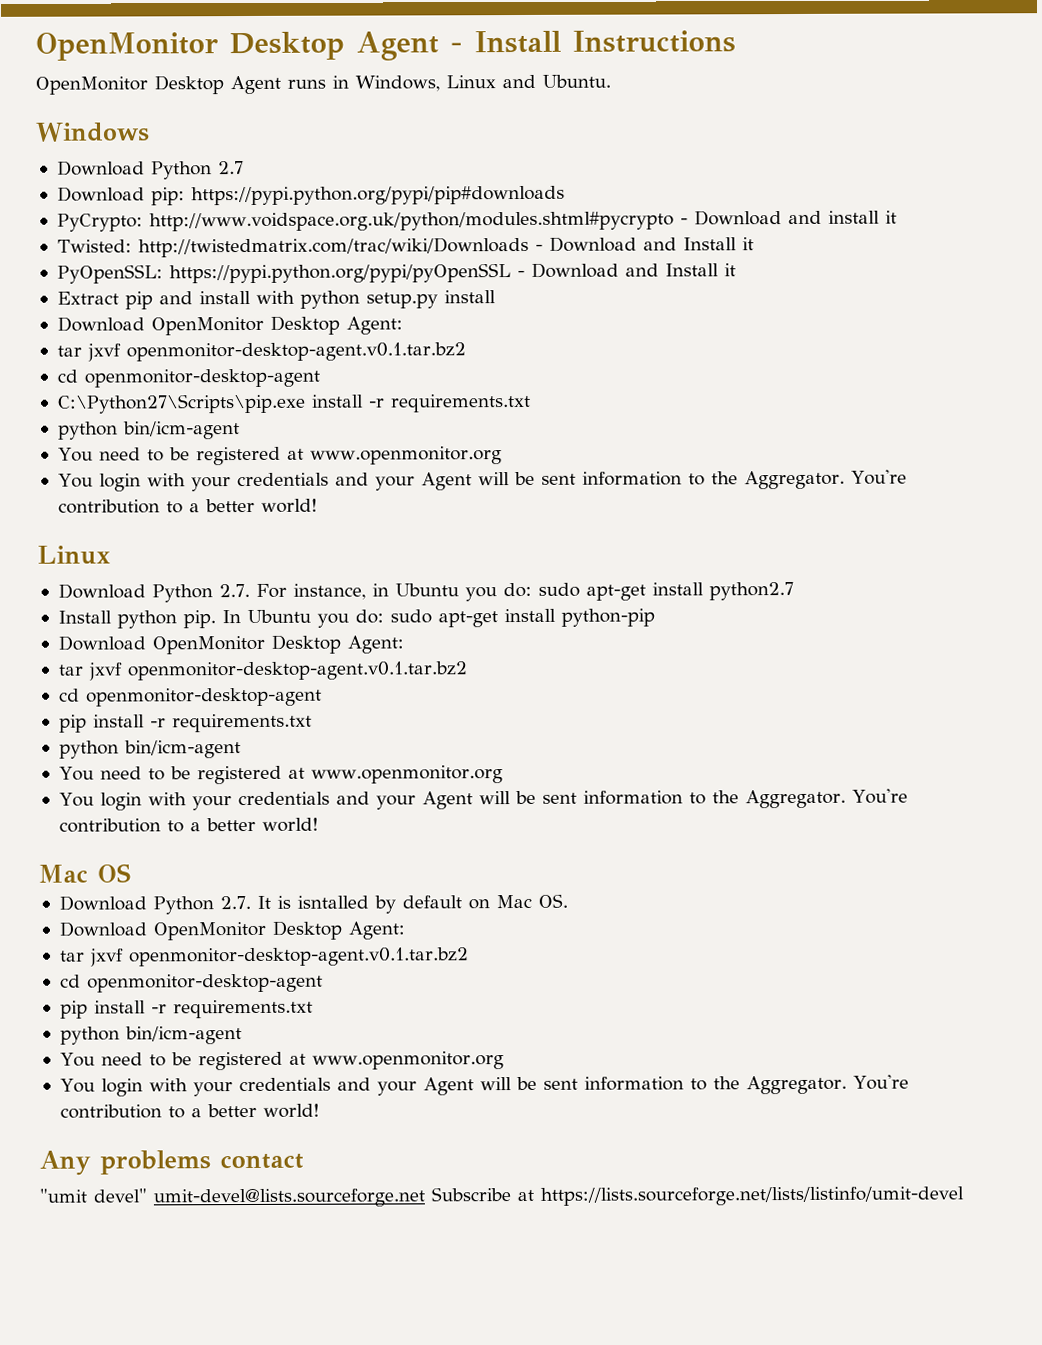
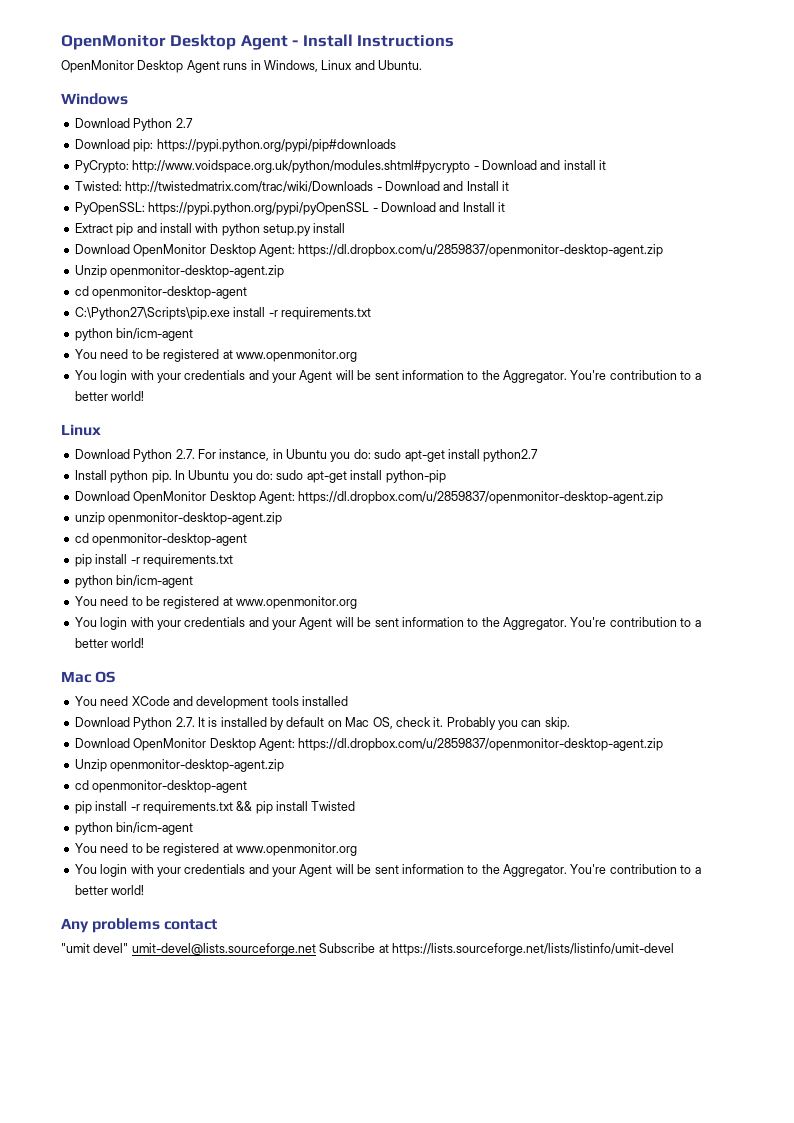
[56,342,466,362] // tar jxvf openmonitor-desktop-agent.v0.1.tar.bz2 -> [298,244,664,257] [74,265,285,278] https://dl.dropbox.com/u/2859837/openmonitor-desktop-agent.zip // Unzip openmonitor-desktop-agent.zip
[57,661,468,681] // tar jxvf openmonitor-desktop-agent.v0.1.tar.bz2 -> [298,491,664,504] [74,512,283,525] https://dl.dropbox.com/u/2859837/openmonitor-desktop-agent.zip // unzip openmonitor-desktop-agent.zip
(131, 873) none -> [74,696,348,709] // You need XCode and development tools installed
[296,895,369,909] isntalled -> [220,717,267,727] installed
[537,893,568,908] [58,920,405,941] [59,947,469,967] [59,973,323,993] [59,999,313,1019] OS. // Download OpenMonitor Desktop Agent: // tar jxvf openmonitor-desktop-agent.v0.1.tar.bz2 // cd openmonitor-desktop-agent // pip install -r requirements.txt -> [372,717,570,730] [74,738,664,751] [74,759,285,772] [74,780,248,793] [74,801,356,814] OS, check it. Probably you can skip. // Download OpenMonitor Desktop Agent: https://dl.dropbox.com/u/2859837/openmonitor-desktop-agent.zip // Unzip openmonitor-desktop-agent.zip // cd openmonitor-desktop-agent // pip install -r requirements.txt && pip install Twisted

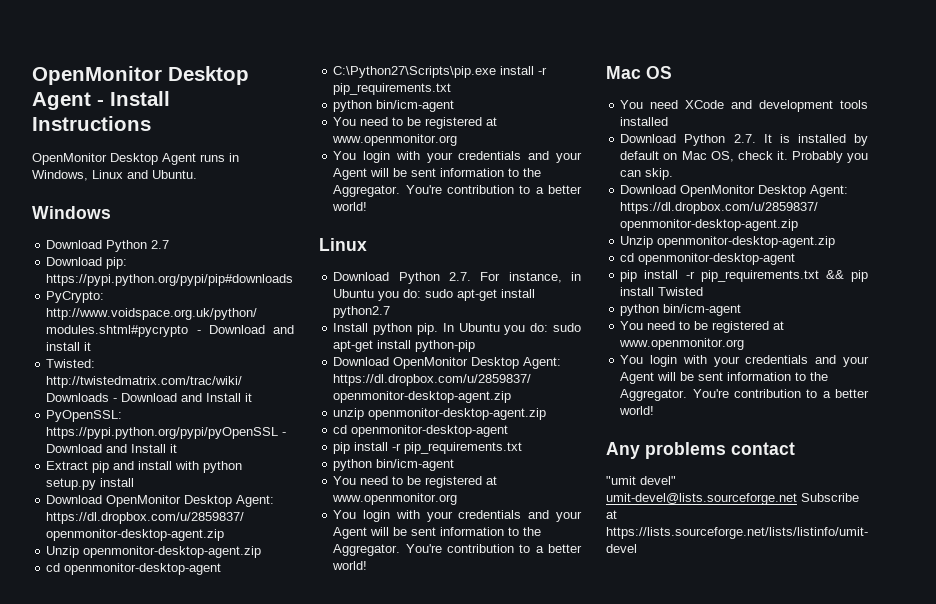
[280,307,371,320] requirements.txt -> [333,83,452,95] pip_requirements.txt
[142,554,233,567] requirements.txt -> [404,442,523,454] pip_requirements.txt
[142,801,233,814] requirements.txt -> [700,270,819,282] pip_requirements.txt

